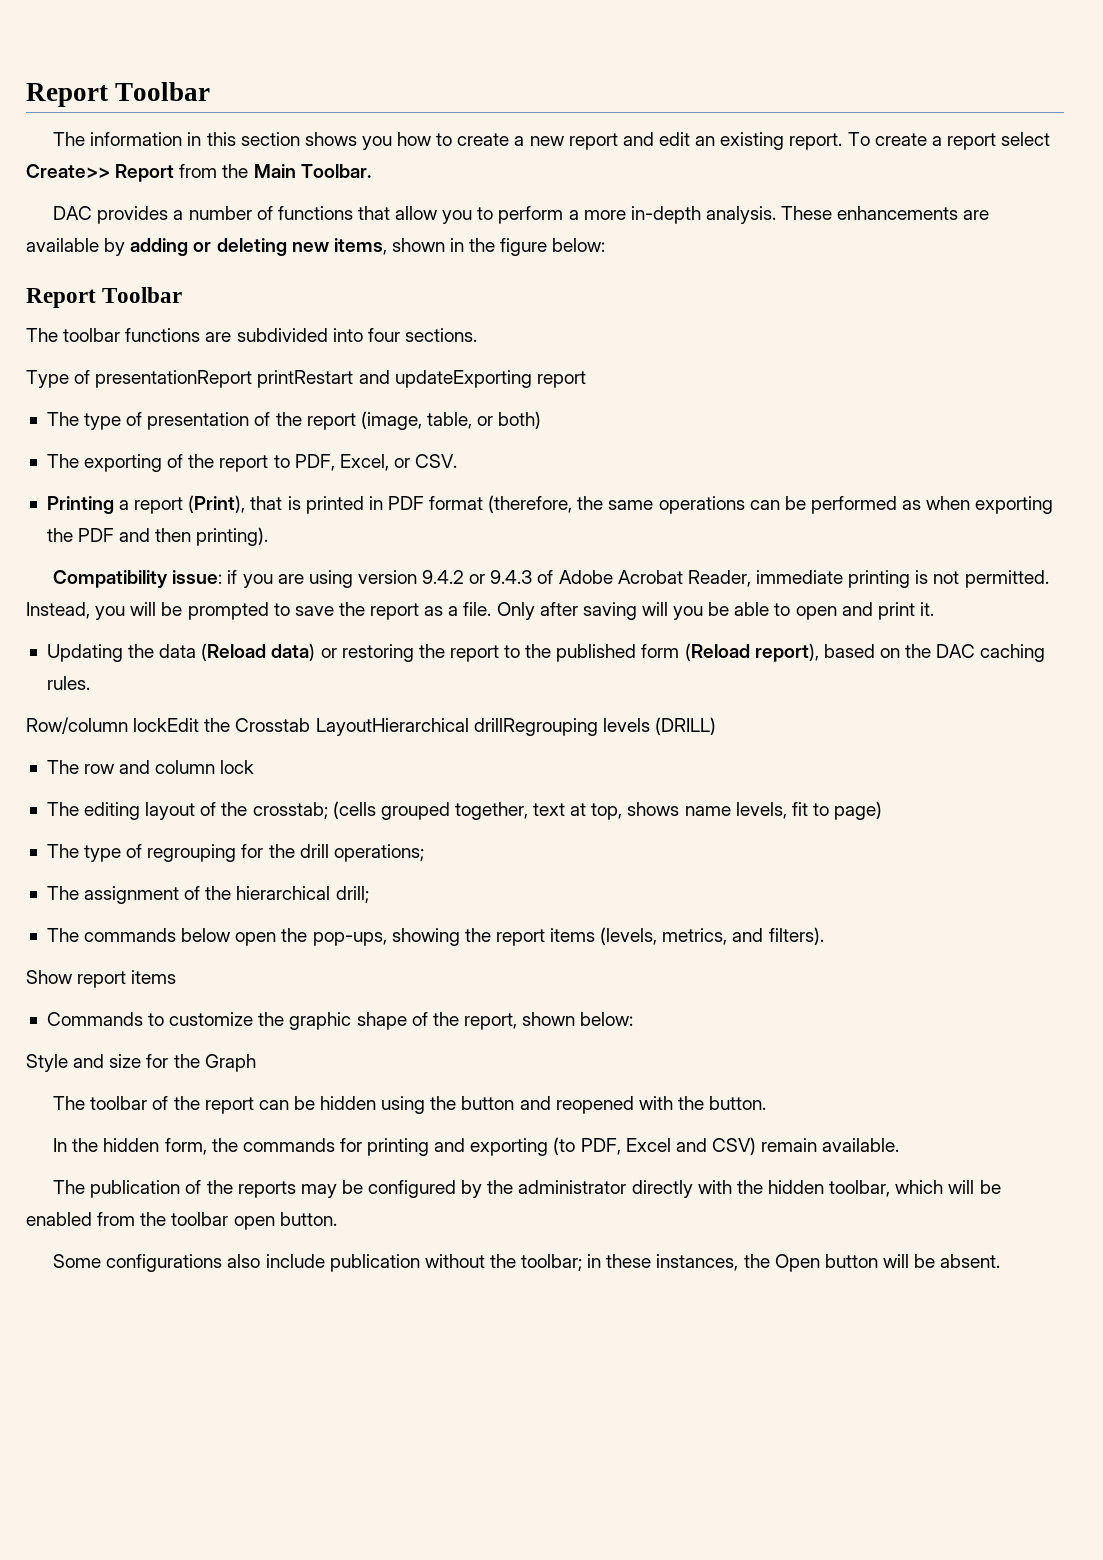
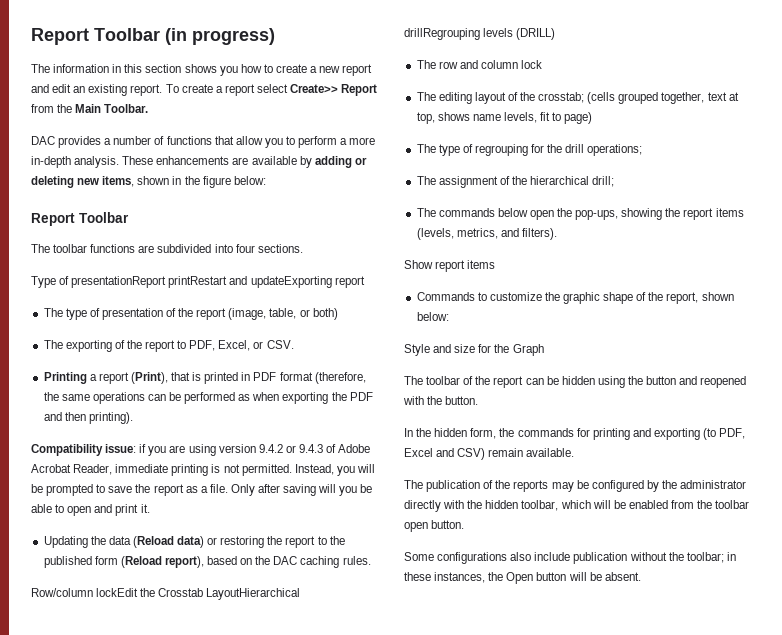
[26,82,211,107] Report Toolbar -> [31,28,275,45] Report Toolbar (in progress)

